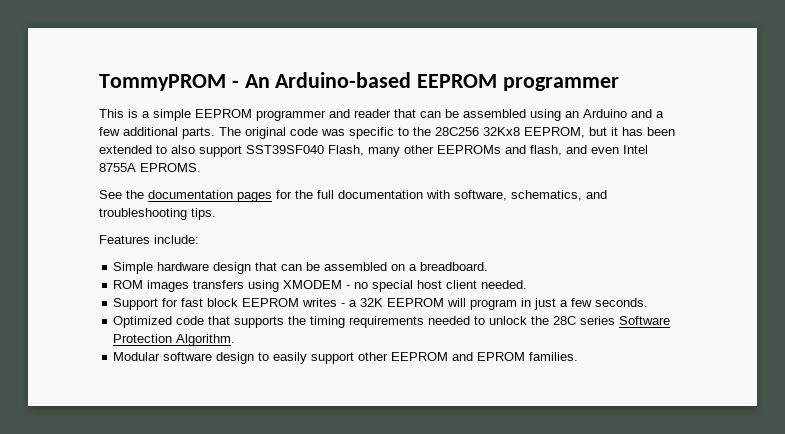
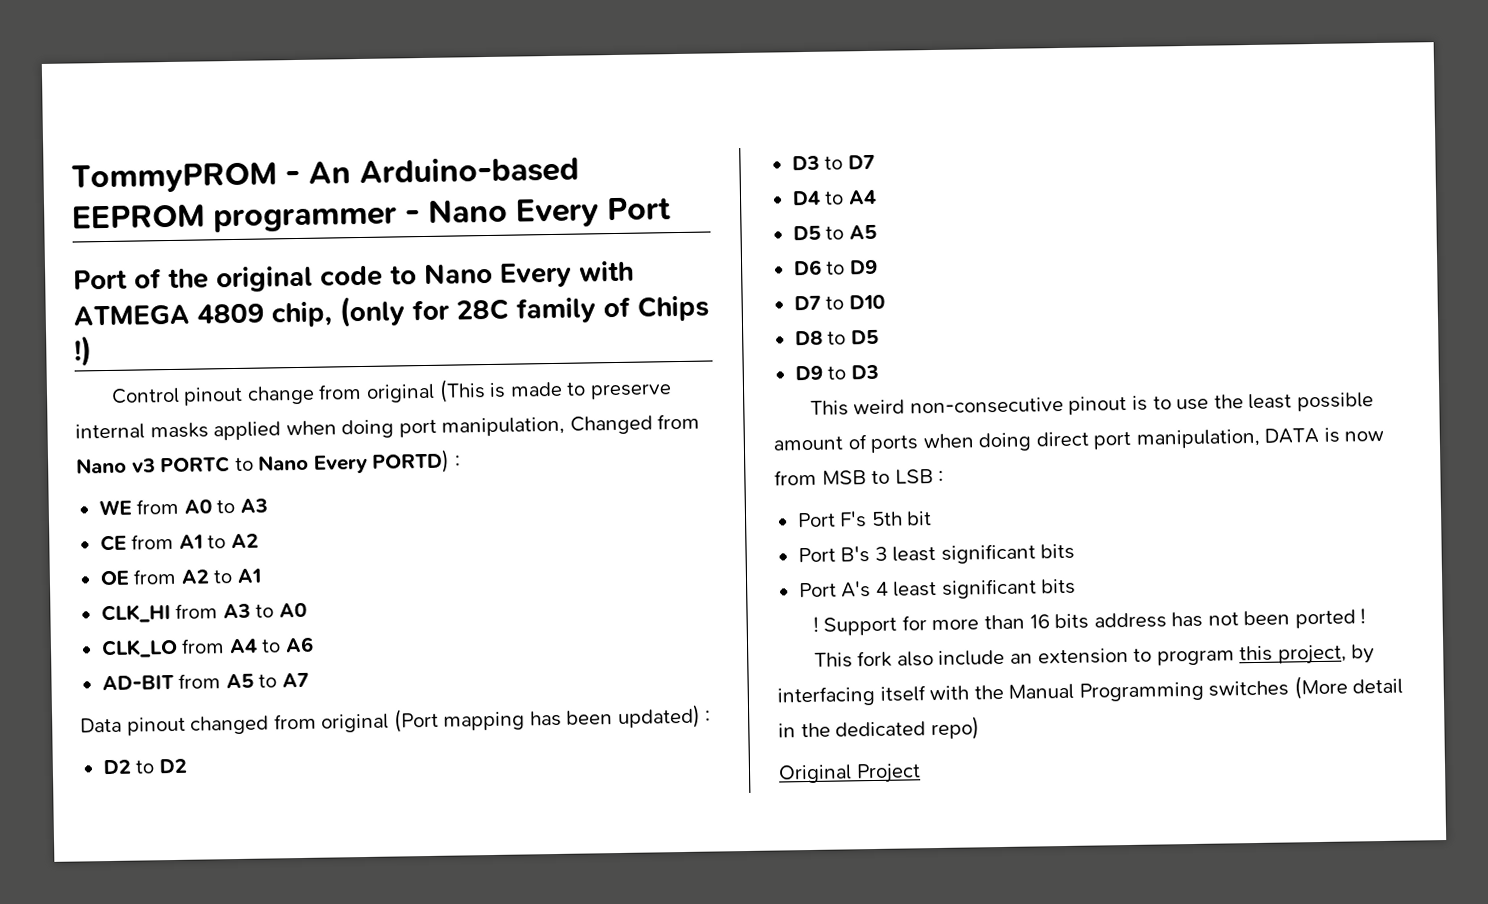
[99,109,664,121] [99,127,675,139] [99,145,648,157] [99,163,201,172] [99,190,607,202] [99,208,216,220] [99,235,199,244] [113,262,489,274] [113,280,528,292] [113,298,649,310] [113,316,671,328] [113,334,236,346] [113,352,579,364] // This is a simple EEPROM programmer and reader that can be assembled using an Arduino and a few additional parts. The original code was specific to the 28C256 32Kx8 EEPROM, but it has been extended to also support SST39SF040 Flash, many other EEPROMs and flash, and even Intel 8755A EPROMS. // See the documentation pages for the full documentation with software, schematics, and troubleshooting tips. // Features include: // Simple hardware design that can be assembled on a breadboard. // ROM images transfers using XMODEM - no special host client needed. // Support for fast block EEPROM writes - a 32K EEPROM will program in just a few seconds. // Optimized code that supports the timing requirements needed to unlock the 28C series Software Protection Algorithm. // Modular software design to easily support other EEPROM and EPROM families. -> [405,197,671,228] [73,260,634,293] [73,295,709,328] [74,335,92,367] [110,379,672,406] [75,413,701,441] [76,449,461,474] [98,498,268,516] [99,533,259,552] [99,568,261,586] [100,602,307,624] [100,636,314,659] [101,672,309,691] [80,704,712,736] [102,758,187,775] [791,154,875,171] [791,189,877,206] [792,224,877,241] [792,259,878,276] [793,294,885,311] [794,329,879,346] [794,364,879,381] [809,392,1374,416] [773,427,1385,454] [774,469,945,486] [796,511,933,528] [797,543,1076,564] [798,578,1077,599] [812,608,1367,636] [813,644,1376,668] [777,675,1404,707] [778,716,980,741] [778,763,921,784] - Nano Every Port // Port of the original code to Nano Every with ATMEGA 4809 chip, (only for 28C family of Chips !) // Control pinout change from original (This is made to preserve internal masks applied when doing port manipulation, Changed from Nano v3 PORTC to Nano Every PORTD) : // WE from A0 to A3 // CE from A1 to A2 // OE from A2 to A1 // CLK_HI from A3 to A0 // CLK_LO from A4 to A6 // AD-BIT from A5 to A7 // Data pinout changed from original (Port mapping has been updated) : // D2 to D2 // D3 to D7 // D4 to A4 // D5 to A5 // D6 to D9 // D7 to D10 // D8 to D5 // D9 to D3 // This weird non-consecutive pinout is to use the least possible amount of ports when doing direct port manipulation, DATA is now from MSB to LSB : // Port F's 5th bit // Port B's 3 least significant bits // Port A's 4 least significant bits // ! Support for more than 16 bits address has not been ported ! // This fork also include an extension to program this project, by interfacing itself with the Manual Programming switches (More detail in the dedicated repo) // Original Project

